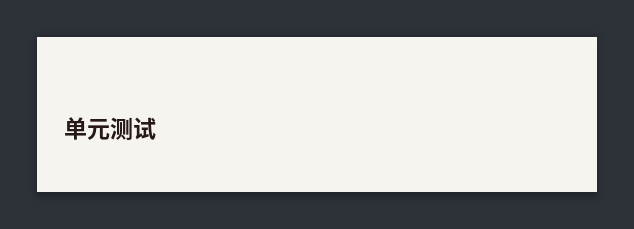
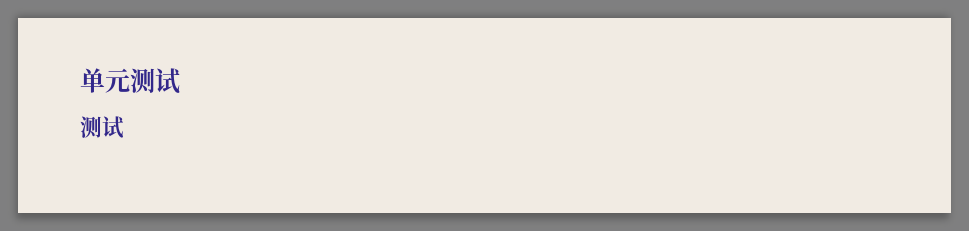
(156, 128) none -> [80,116,124,139] // 测试

